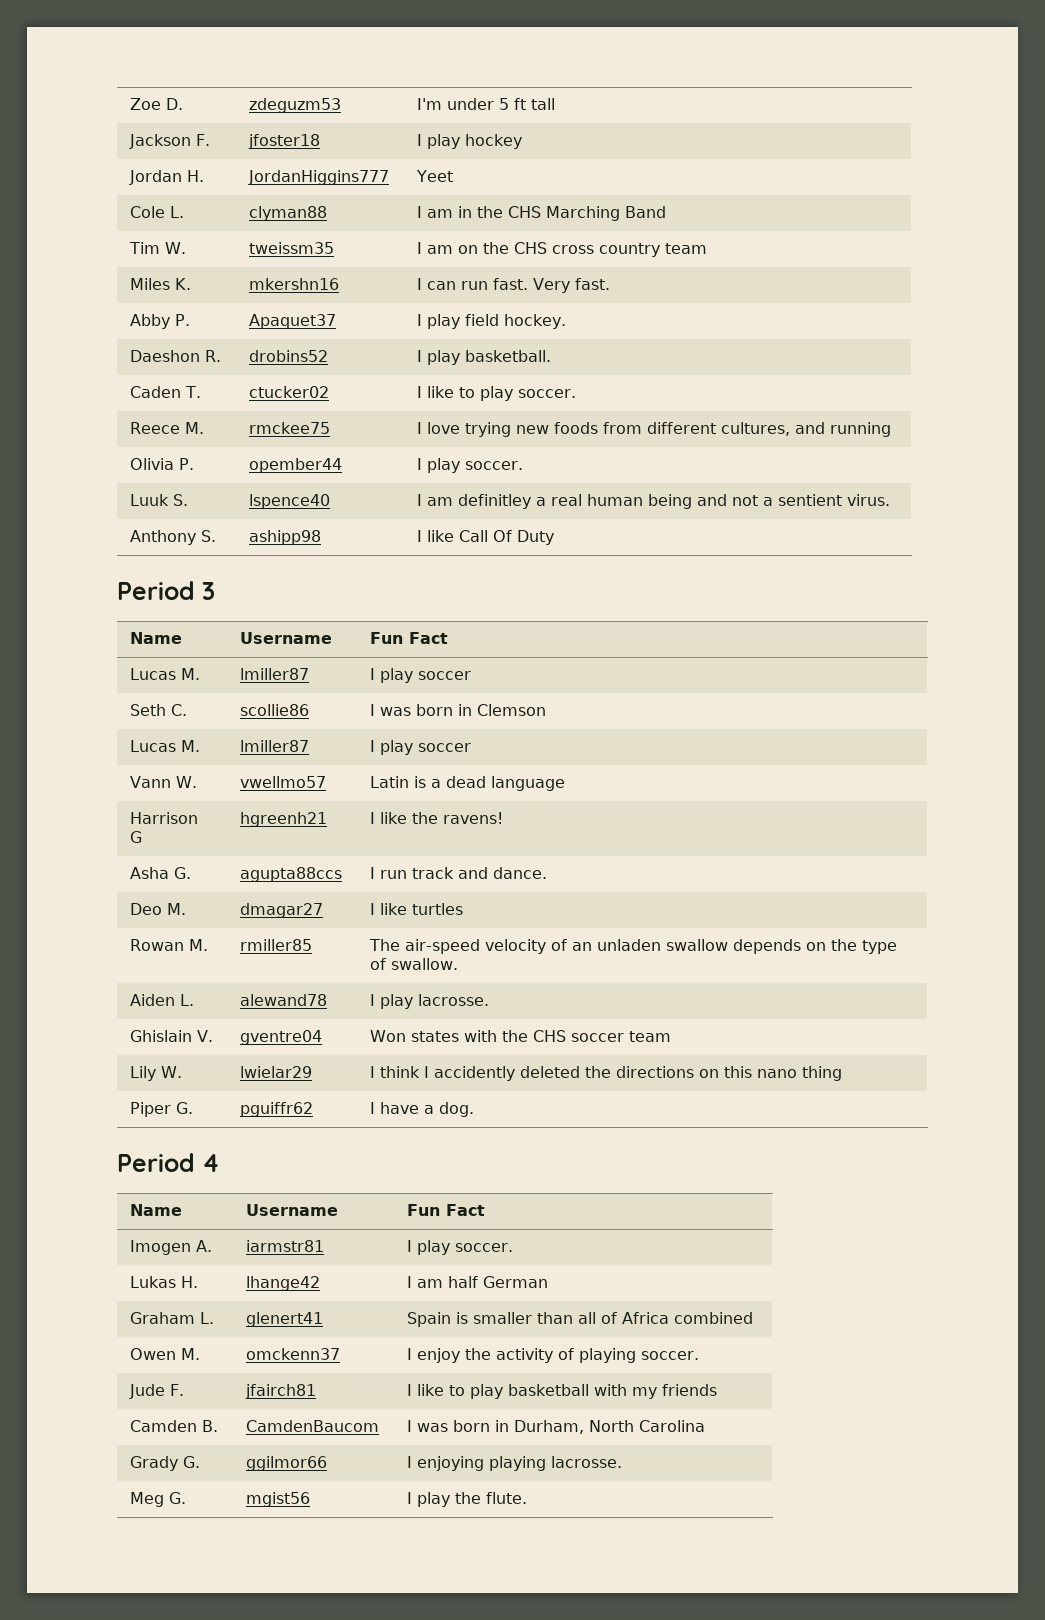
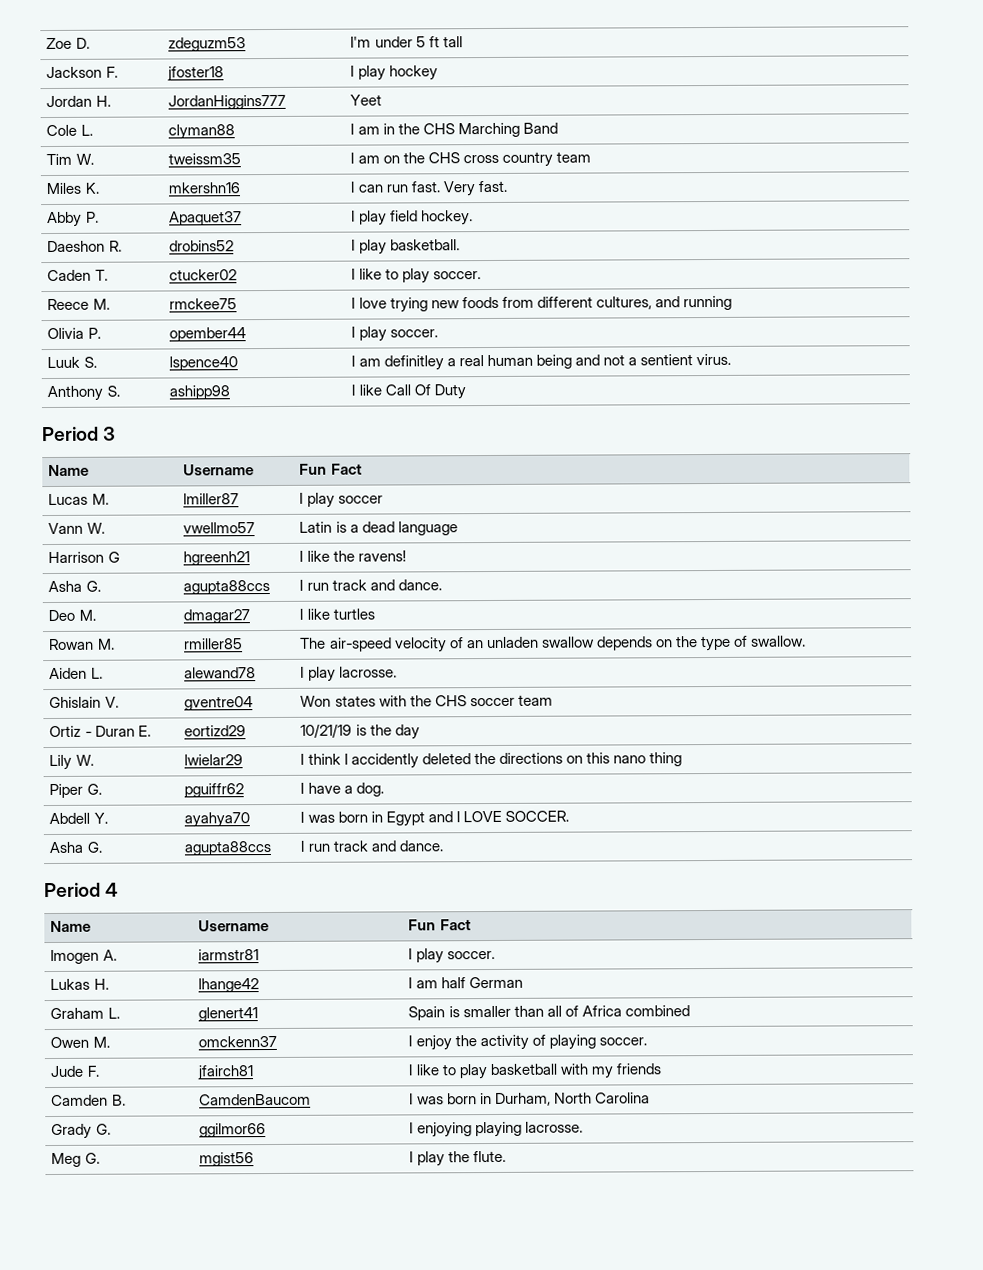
[130,704,188,716] [240,704,310,716] [370,704,547,716] [130,740,201,752] [240,740,310,752] [370,740,472,755] // Seth C. | scollie86 | I was born in Clemson // Lucas M. | lmiller87 | I play soccer -> (383, 499) none
(672, 1036) none -> [49,725,151,738] [184,725,247,737] [300,723,420,740] // Ortiz - Duran E. | eortizd29 | 10/21/19 is the day
(475, 1109) none -> [49,812,108,825] [184,812,251,828] [300,810,569,827] [49,841,102,854] [184,840,272,856] [300,840,443,852] // Abdell Y. | ayahya70 | I was born in Egypt and I LOVE SOCCER. // Asha G. | agupta88ccs | I run track and dance.

